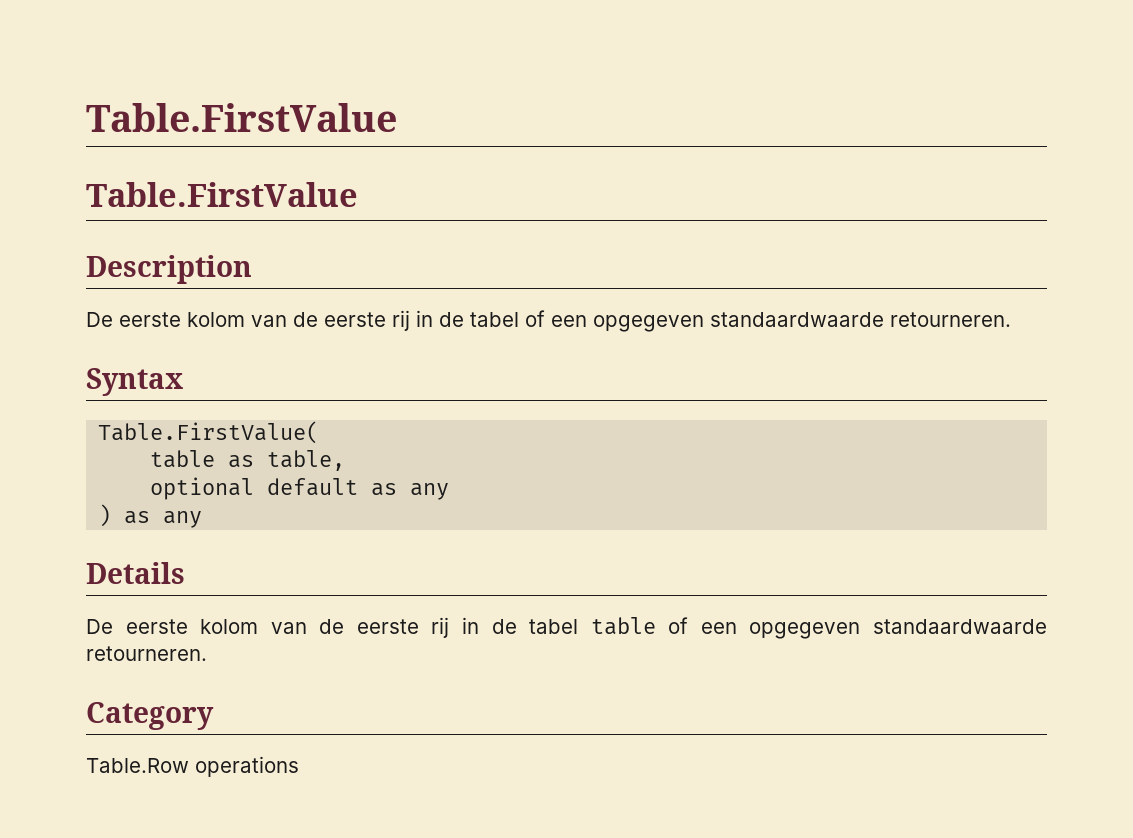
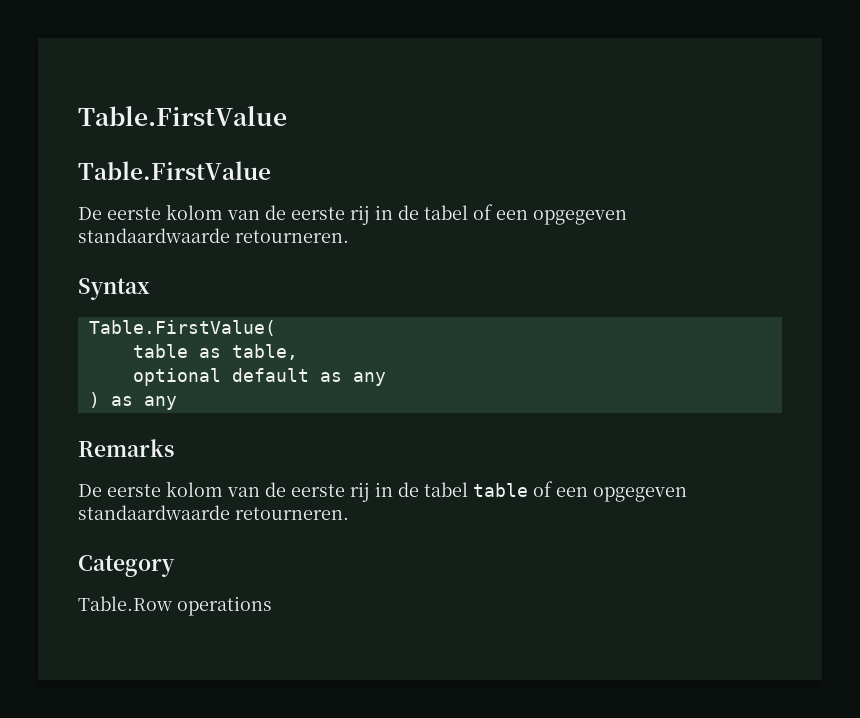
[86,255,252,284] // Description -> (271, 170) none
[86,562,185,584] Details -> [78,439,174,457] Remarks

